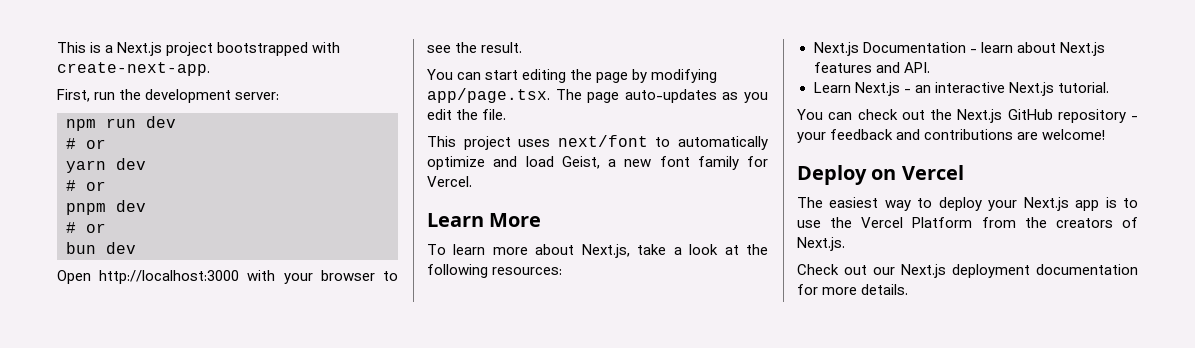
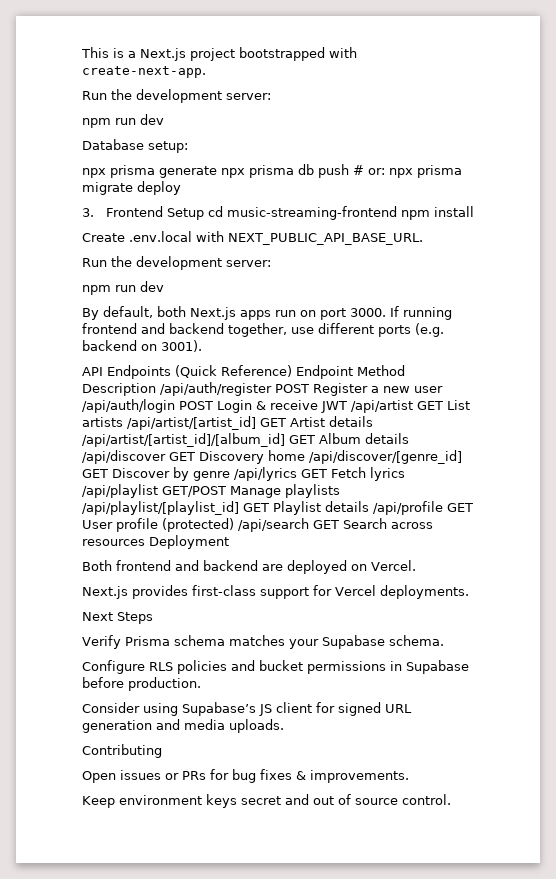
[57,89,280,103] [66,116,176,131] [66,138,106,149] [66,158,146,173] [66,180,106,191] [66,200,146,215] [66,222,106,233] [66,242,136,254] [57,270,398,284] [427,42,523,53] [427,69,718,83] [427,88,768,103] [427,109,507,120] [427,135,768,150] [427,156,768,170] [427,176,472,187] [427,213,542,227] [427,244,768,258] [427,264,563,278] [813,42,1105,56] [813,62,930,73] [813,82,1109,96] [797,109,1138,123] [797,129,1106,143] [797,165,964,185] [797,197,1138,211] [797,217,1138,228] [797,237,845,251] [797,264,1138,278] [797,284,909,295] First, run the development server: // npm run dev // # or // yarn dev // # or // pnpm dev // # or // bun dev // Open http://localhost:3000 with your browser to see the result. // You can start editing the page by modifying app/page.tsx. The page auto-updates as you edit the file. // This project uses next/font to automatically optimize and load Geist, a new font family for Vercel. // Learn More // To learn more about Next.js, take a look at the following resources: // Next.js Documentation - learn about Next.js features and API. // Learn Next.js - an interactive Next.js tutorial. // You can check out the Next.js GitHub repository - your feedback and contributions are welcome! // Deploy on Vercel // The easiest way to deploy your Next.js app is to use the Vercel Platform from the creators of Next.js. // Check out our Next.js deployment documentation for more details. -> [82,89,271,103] [82,114,164,128] [82,139,188,153] [82,164,462,178] [82,181,181,195] [82,206,474,220] [82,231,423,245] [82,256,271,270] [82,281,164,295] [82,306,452,320] [82,323,444,337] [82,340,202,352] [82,365,405,379] [82,382,443,396] [82,399,470,413] [82,416,373,430] [82,433,409,447] [82,450,462,464] [82,467,405,481] [82,484,340,498] [82,501,473,515] [82,518,433,532] [82,535,229,549] [82,560,416,574] [82,585,469,599] [82,612,153,624] [82,635,444,649] [82,660,469,674] [82,677,201,691] [82,702,412,716] [82,719,284,733] [82,744,162,758] [82,769,409,783] [82,794,451,808] Run the development server: // npm run dev // Database setup: // npx prisma generate npx prisma db push # or: npx prisma migrate deploy // 3. Frontend Setup cd music-streaming-frontend npm install // Create .env.local with NEXT_PUBLIC_API_BASE_URL. // Run the development server: // npm run dev // By default, both Next.js apps run on port 3000. If running frontend and backend together, use different ports (e.g. backend on 3001). // API Endpoints (Quick Reference) Endpoint Method Description /api/auth/register POST Register a new user /api/auth/login POST Login & receive JWT /api/artist GET List artists /api/artist/[artist_id] GET Artist details /api/artist/[artist_id]/[album_id] GET Album details /api/discover GET Discovery home /api/discover/[genre_id] GET Discover by genre /api/lyrics GET Fetch lyrics /api/playlist GET/POST Manage playlists /api/playlist/[playlist_id] GET Playlist details /api/profile GET User profile (protected) /api/search GET Search across resources Deployment // Both frontend and backend are deployed on Vercel. // Next.js provides first-class support for Vercel deployments. // Next Steps // Verify Prisma schema matches your Supabase schema. // Configure RLS policies and bucket permissions in Supabase before production. // Consider using Supabase’s JS client for signed URL generation and media uploads. // Contributing // Open issues or PRs for bug fixes & improvements. // Keep environment keys secret and out of source control.

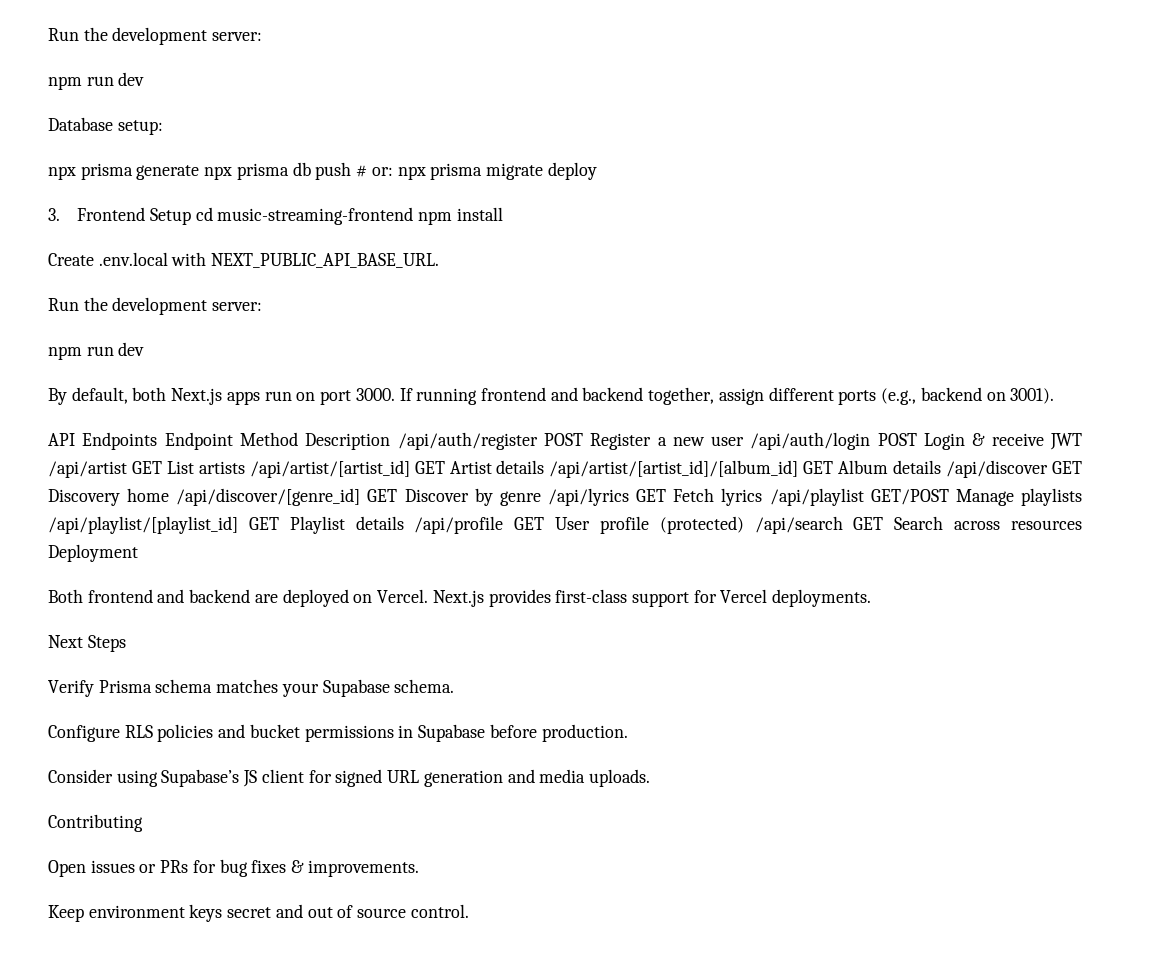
[81,47,357,61] [82,66,206,78] This is a Next.js project bootstrapped with create-next-app. // -> (48, 34) none
[291,327,314,334] use -> [718,388,764,405] assign
[415,323,444,337] (e.g. -> [881,388,917,405] (e.g.,
[175,365,292,378] (Quick Reference) -> (158, 441) none
(416, 565) // -> (429, 596) none

